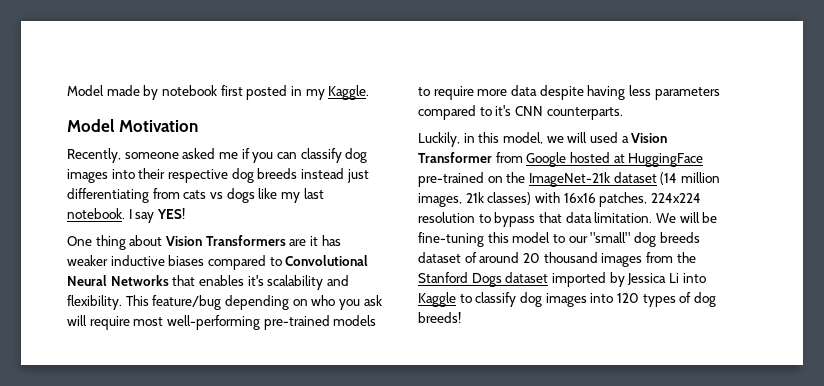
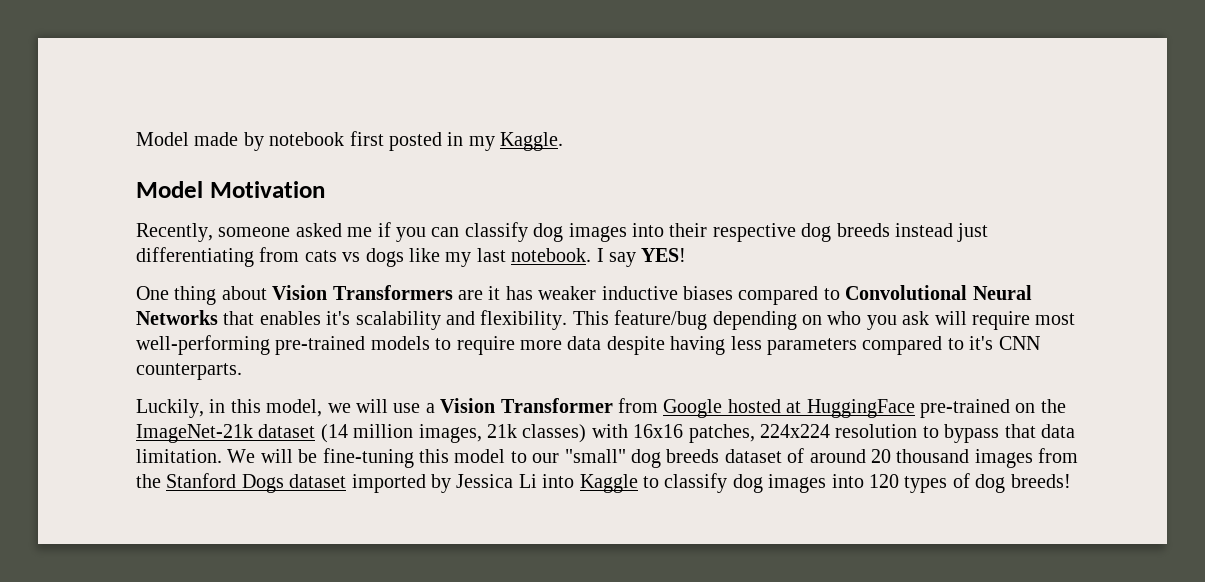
[589,132,618,143] used -> [393,403,421,413] use

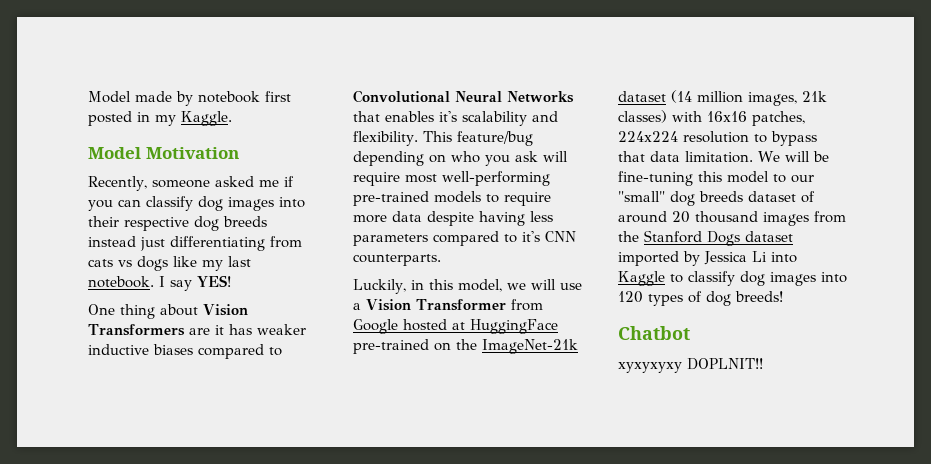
(1071, 481) none -> [618,326,690,340] [618,358,763,373] // Chatbot // xyxyxyxy DOPLNIT!!

